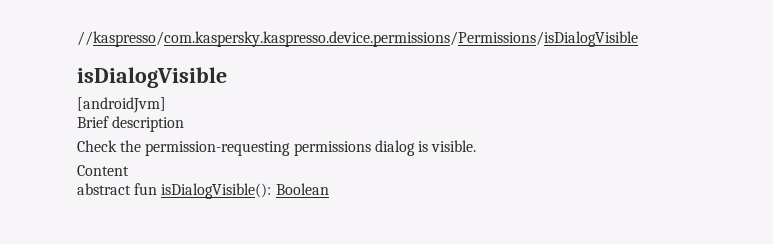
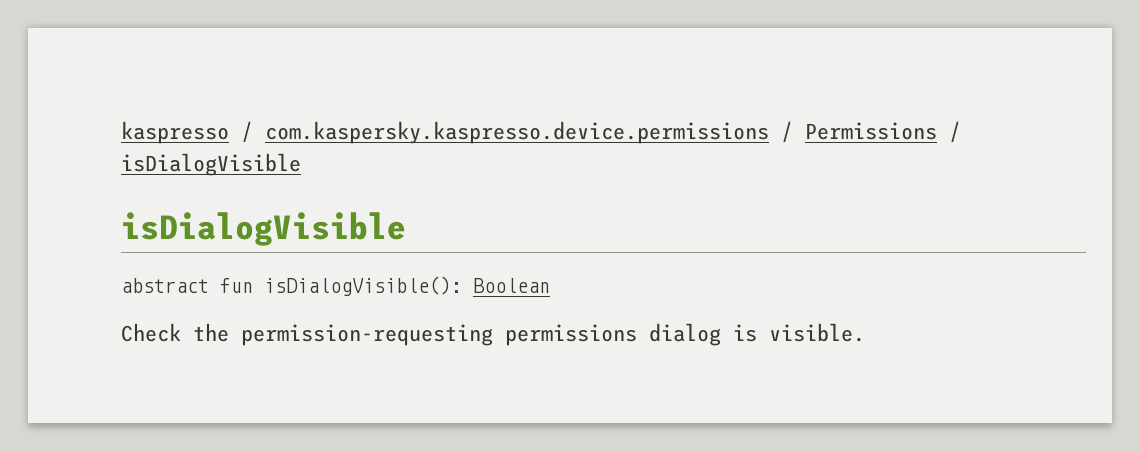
[77,31,638,47] [77,67,227,88] [77,97,166,113] [77,116,185,132] //kaspresso/com.kaspersky.kaspresso.device.permissions/Permissions/isDialogVisible // isDialogVisible // [androidJvm] // Brief description -> [121,121,961,144] [121,153,301,176] [121,212,406,246] [121,276,550,296] kaspresso / com.kaspersky.kaspresso.device.permissions / Permissions / isDialogVisible // isDialogVisible // abstract fun isDialogVisible(): Boolean
[77,165,129,176] [77,183,329,199] // Content // abstract fun isDialogVisible(): Boolean -> (865, 332) none

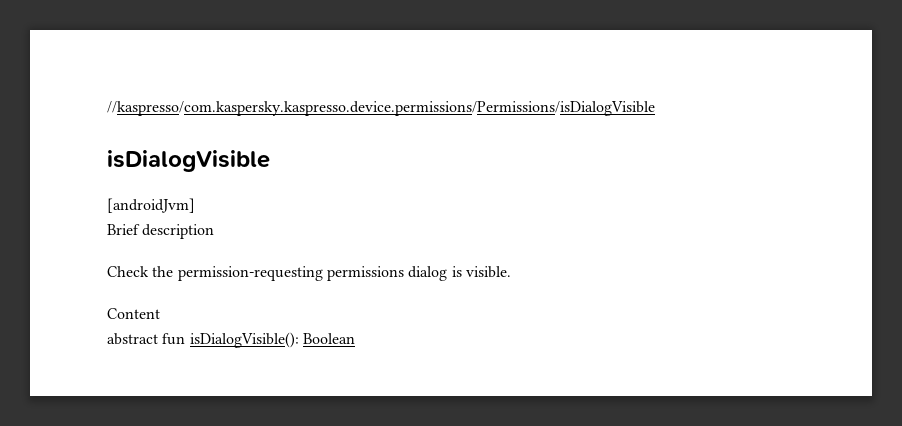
[121,121,961,144] [121,153,301,176] [121,212,406,246] [121,276,550,296] kaspresso / com.kaspersky.kaspresso.device.permissions / Permissions / isDialogVisible // isDialogVisible // abstract fun isDialogVisible(): Boolean -> [107,101,655,116] [107,150,270,172] [107,198,195,213] [107,224,215,239] //kaspresso/com.kaspersky.kaspresso.device.permissions/Permissions/isDialogVisible // isDialogVisible // [androidJvm] // Brief description
(865, 332) none -> [107,308,160,319] [107,332,355,348] // Content // abstract fun isDialogVisible(): Boolean

